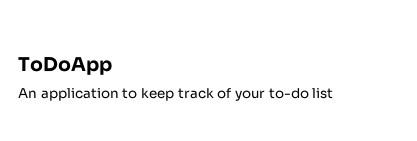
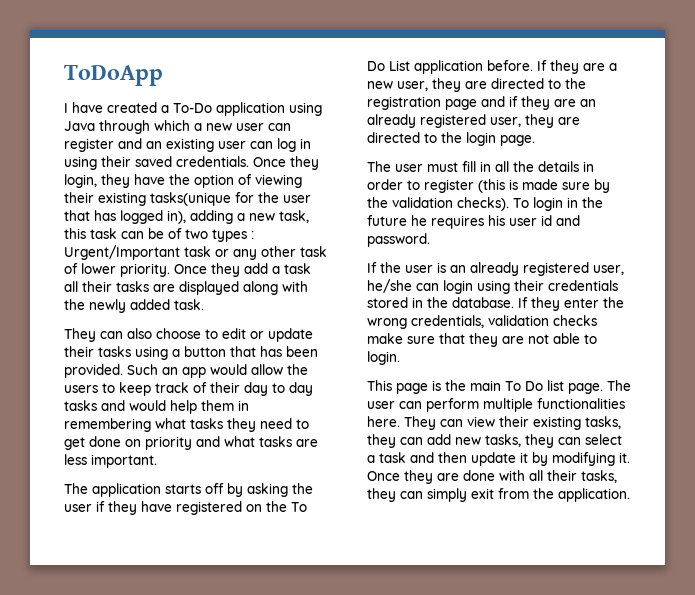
[18,88,334,101] An application to keep track of your to-do list -> [64,102,322,116] [64,120,291,134] [64,138,311,152] [64,156,319,170] [64,174,302,188] [64,192,311,206] [64,210,309,224] [64,228,254,242] [64,245,327,260] [64,263,311,277] [64,281,308,295] [64,299,204,313] [64,328,313,342] [64,346,318,360] [64,364,308,378] [64,382,313,396] [64,400,249,414] [64,418,309,432] [64,436,318,450] [64,454,157,468] [64,483,313,497] [64,501,307,515] [367,60,617,74] [367,78,586,92] [367,96,596,110] [367,114,580,128] [367,132,535,146] [367,161,594,172] [367,179,610,193] [367,197,603,211] [367,215,580,229] [367,233,430,247] [367,262,624,276] [367,279,618,294] [367,297,624,311] [367,315,597,329] [367,333,597,347] [367,351,400,365] [367,380,631,394] [367,398,625,412] [367,416,621,430] [367,434,622,448] [367,452,630,466] [367,470,617,484] [367,488,630,502] I have created a To-Do application using Java through which a new user can register and an existing user can log in using their saved credentials. Once they login, they have the option of viewing their existing tasks(unique for the user that has logged in), adding a new task, this task can be of two types : Urgent/Important task or any other task of lower priority. Once they add a task all their tasks are displayed along with the newly added task. // They can also choose to edit or update their tasks using a button that has been provided. Such an app would allow the users to keep track of their day to day tasks and would help them in remembering what tasks they need to get done on priority and what tasks are less important. // The application starts off by asking the user if they have registered on the To Do List application before. If they are a new user, they are directed to the registration page and if they are an already registered user, they are directed to the login page. // The user must fill in all the details in order to register (this is made sure by the validation checks). To login in the future he requires his user id and password. // If the user is an already registered user, he/she can login using their credentials stored in the database. If they enter the wrong credentials, validation checks make sure that they are not able to login. // This page is the main To Do list page. The user can perform multiple functionalities here. They can view their existing tasks, they can add new tasks, they can select a task and then update it by modifying it. Once they are done with all their tasks, they can simply exit from the application.

